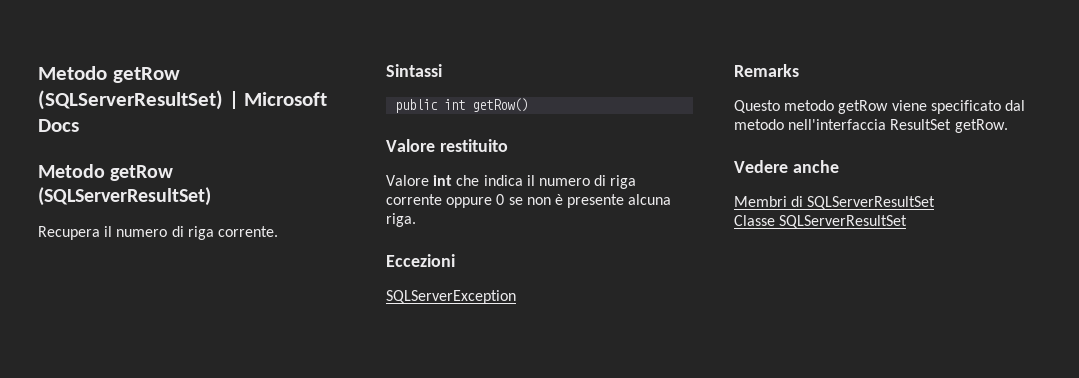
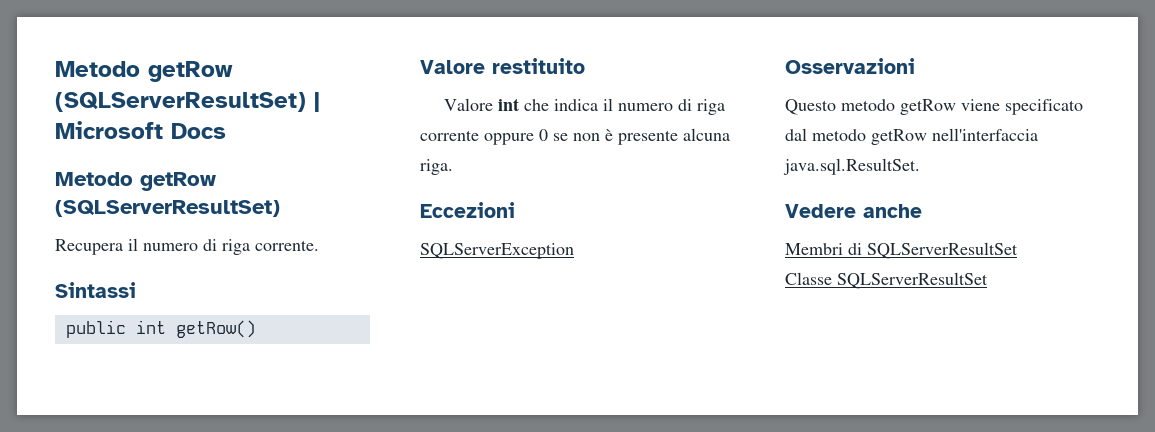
[734,64,799,77] Remarks -> [785,58,915,74] Osservazioni
[788,119,1008,133] nell'interfaccia ResultSet getRow. -> [871,128,1038,145] [783,158,920,175] getRow nell'interfaccia java.sql.ResultSet.

